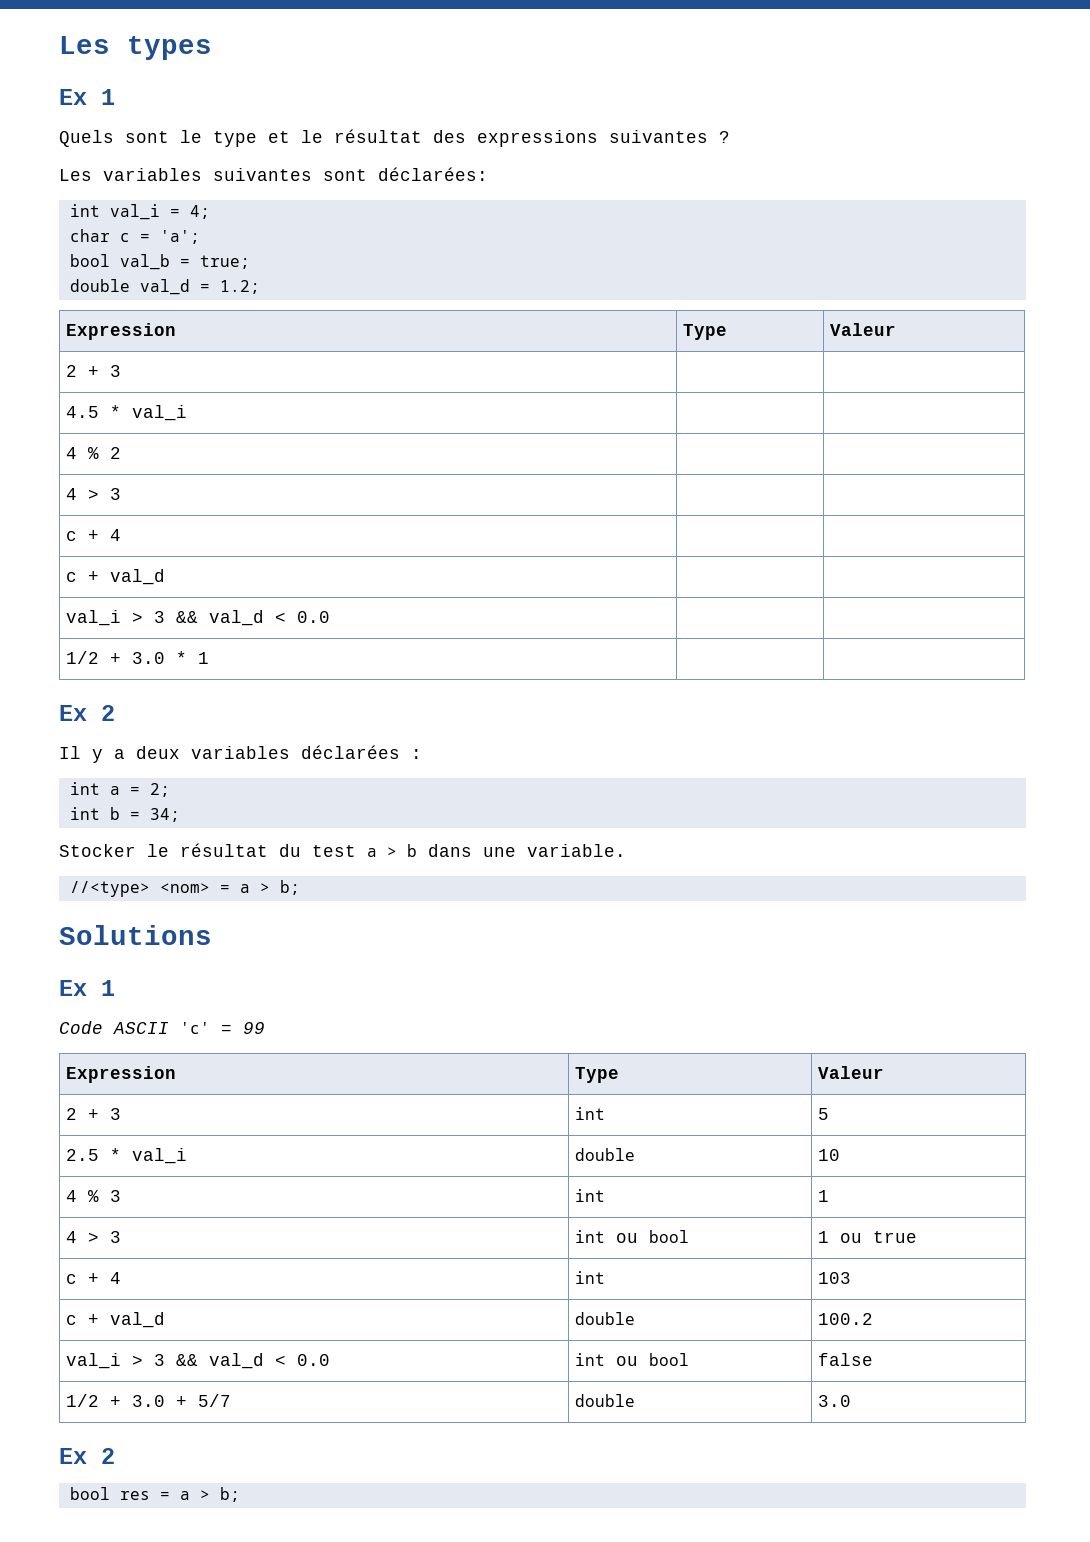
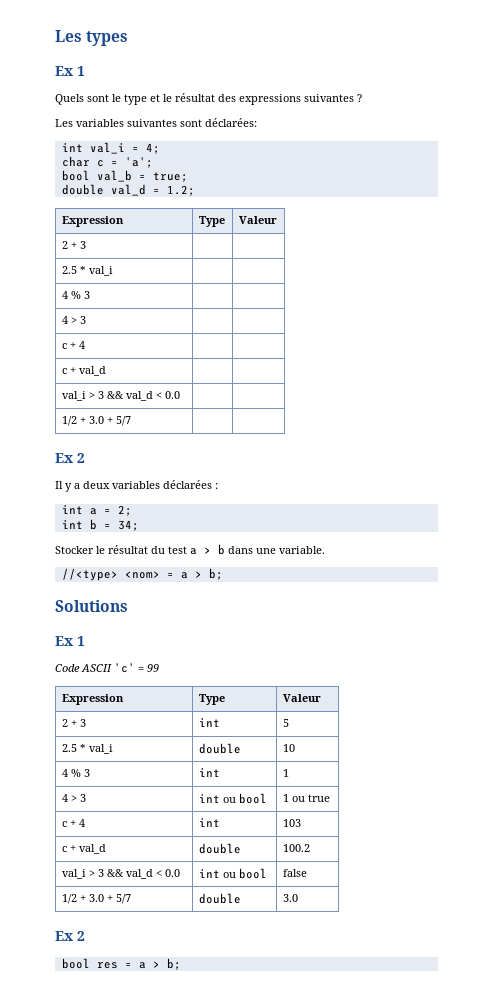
[66,406,100,418] 4.5 -> [61,266,77,274] 2.5
[110,447,122,459] 2 -> [83,291,90,299] 3
[176,651,210,664] * 1 -> [106,416,131,426] + 5/7

